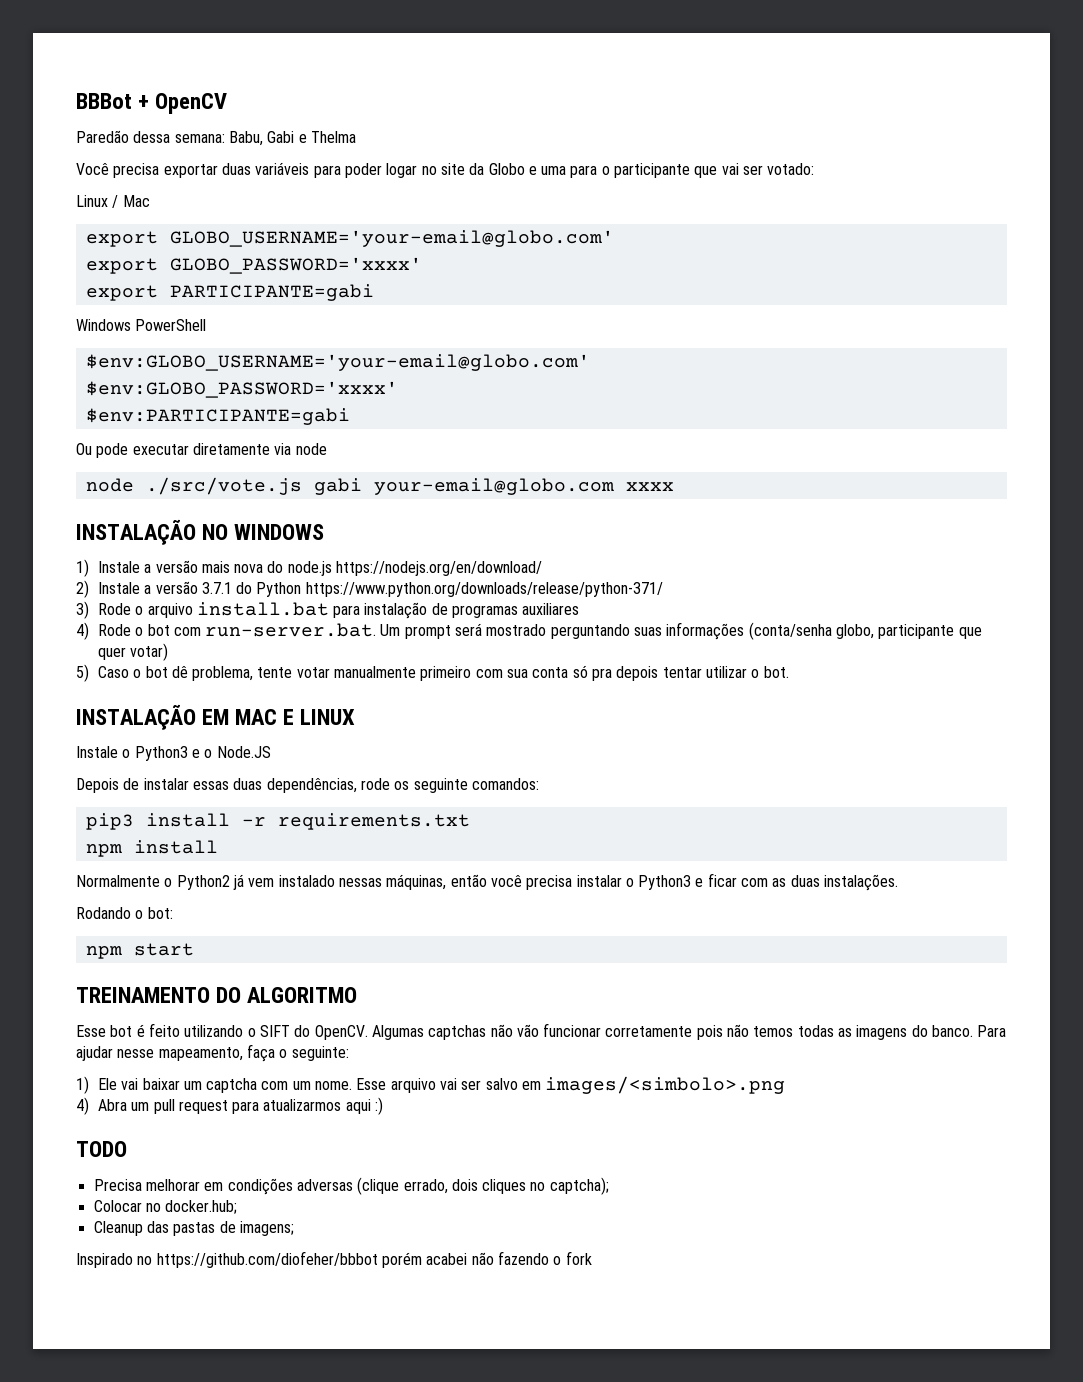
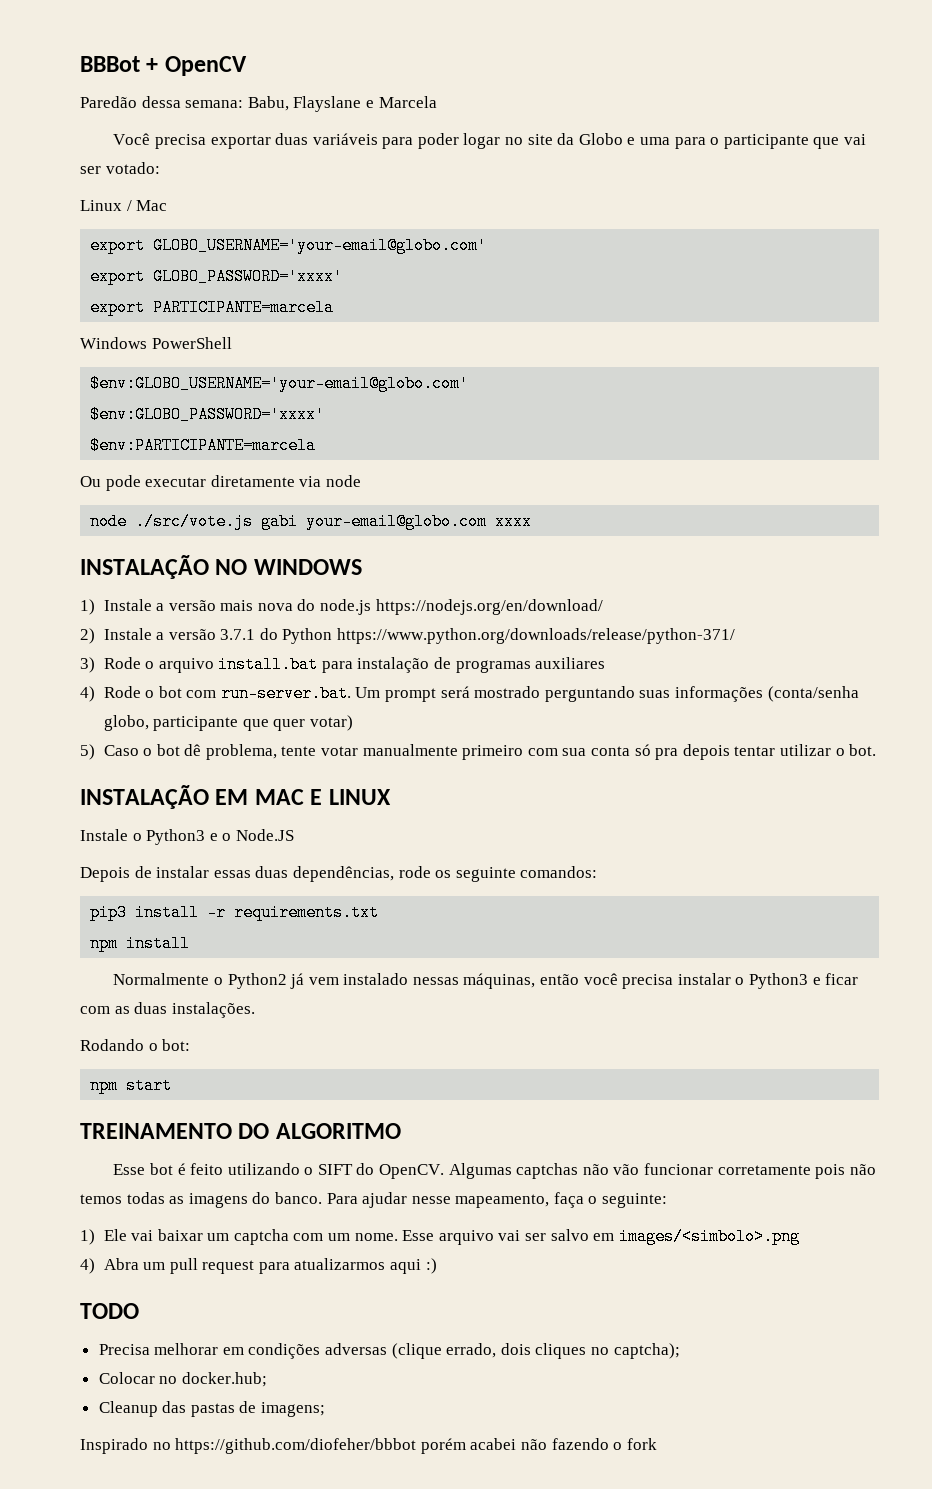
[267,131,356,143] Gabi e Thelma -> [293,96,437,112] Flayslane e Marcela
[169,284,374,301] PARTICIPANTE=gabi -> [153,299,335,316] PARTICIPANTE=marcela
[85,408,350,425] $env:PARTICIPANTE=gabi -> [90,437,317,454] $env:PARTICIPANTE=marcela

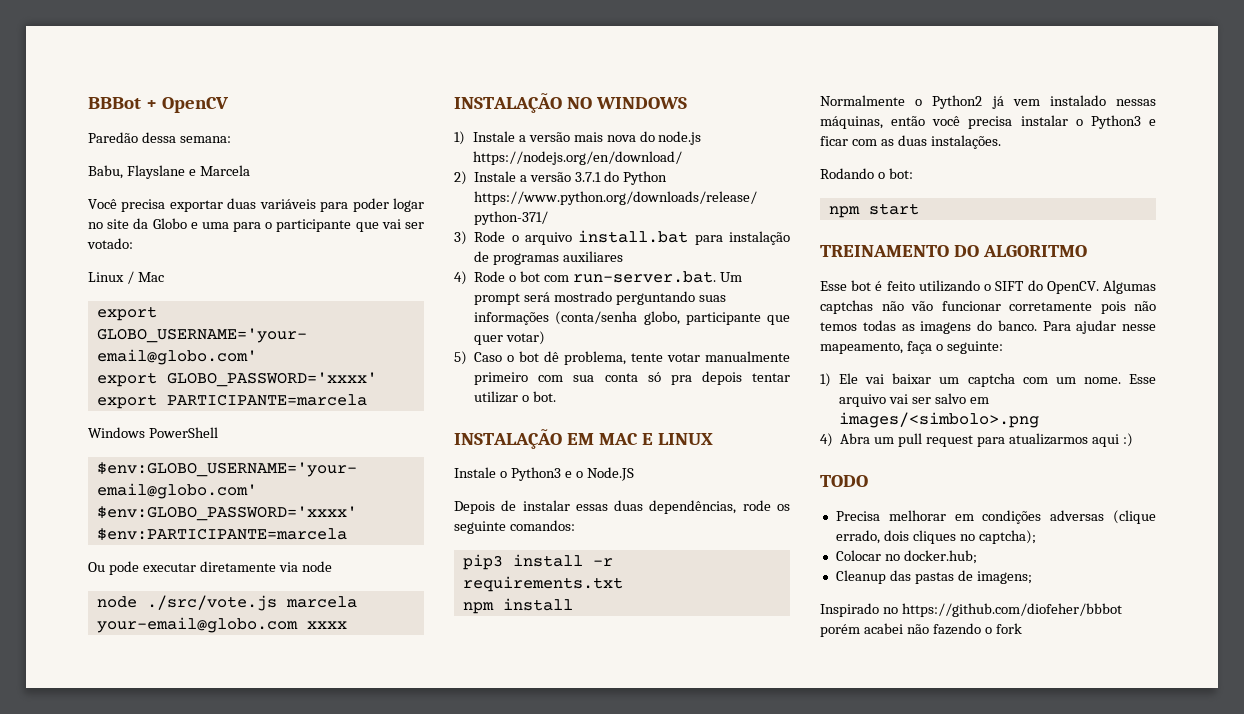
(244, 104) none -> (231, 139) //
[261,513,299,530] gabi -> [285,596,357,608] marcela

